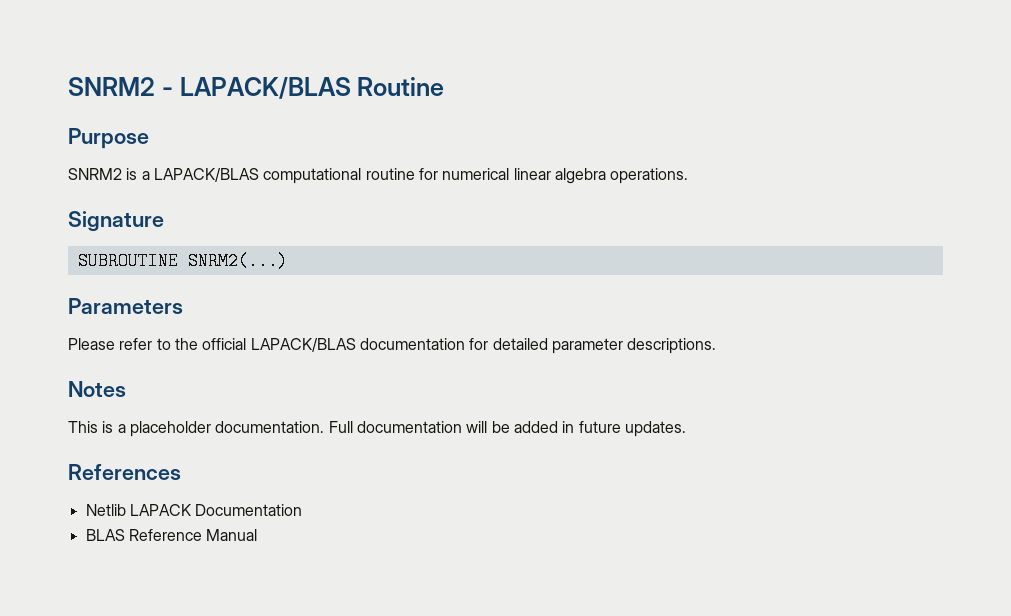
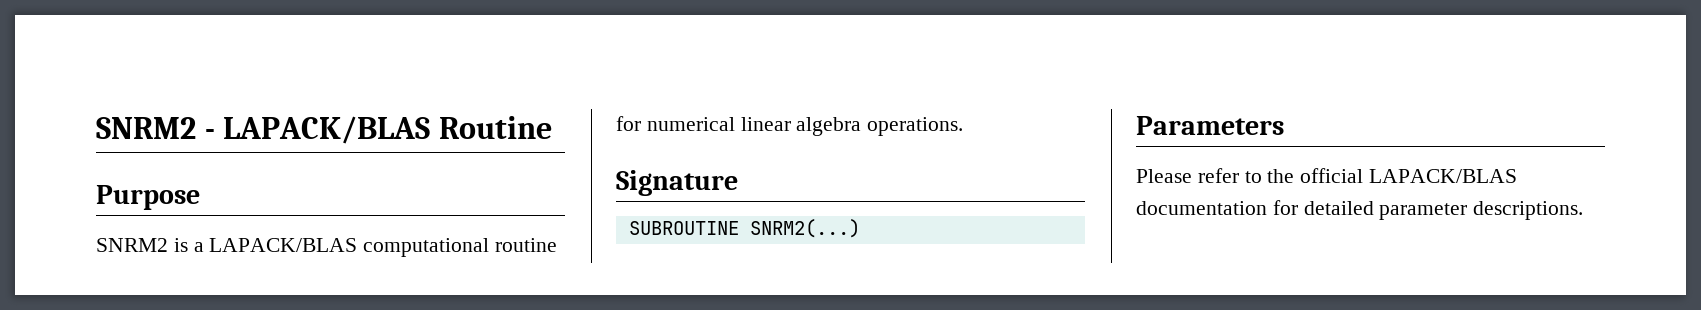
[68,381,126,397] [68,421,686,437] [68,464,181,480] [85,504,303,516] [85,529,258,541] // Notes // This is a placeholder documentation. Full documentation will be added in future updates. // References // Netlib LAPACK Documentation // BLAS Reference Manual -> (1584, 210) none

